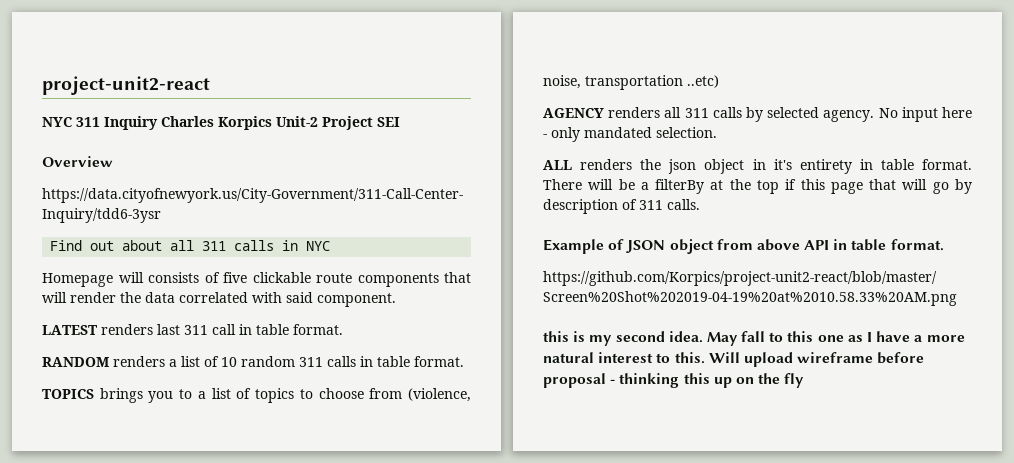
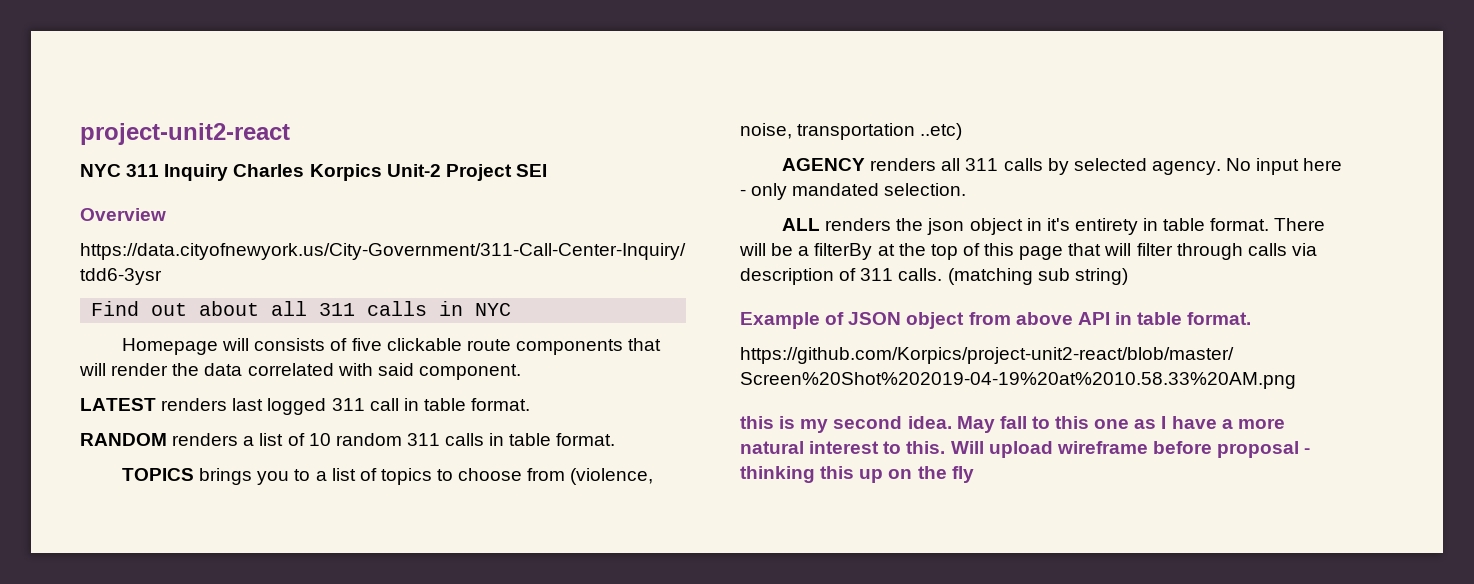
(180, 329) none -> [267,398,327,415] logged
[785,179,797,190] if -> [962,243,980,256] of
[932,179,972,194] go by -> [1136,243,1317,260] filter through calls via
(700, 204) none -> [947,268,1128,285] (matching sub string)

